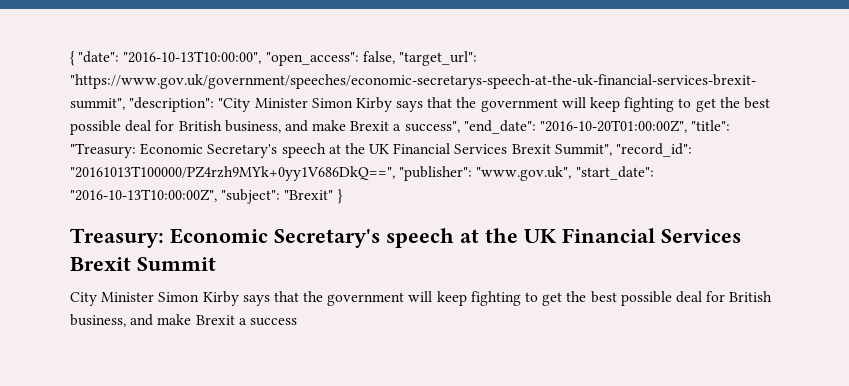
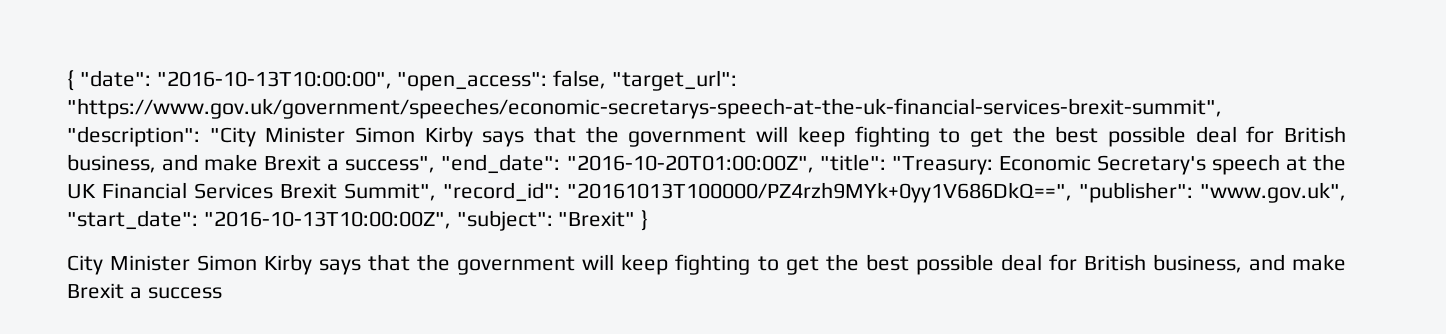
[70,228,741,248] [70,257,216,271] // Treasury: Economic Secretary's speech at the UK Financial Services Brexit Summit -> (649, 220) none

